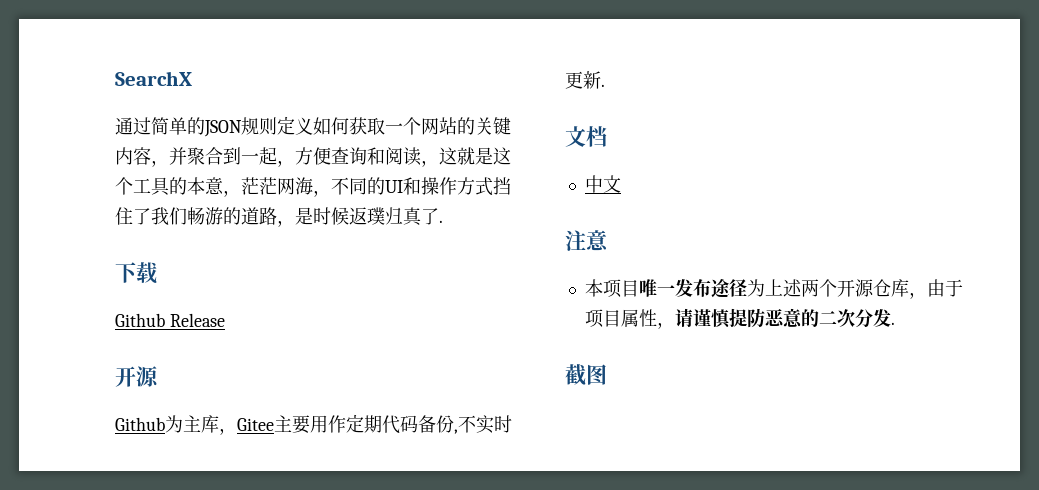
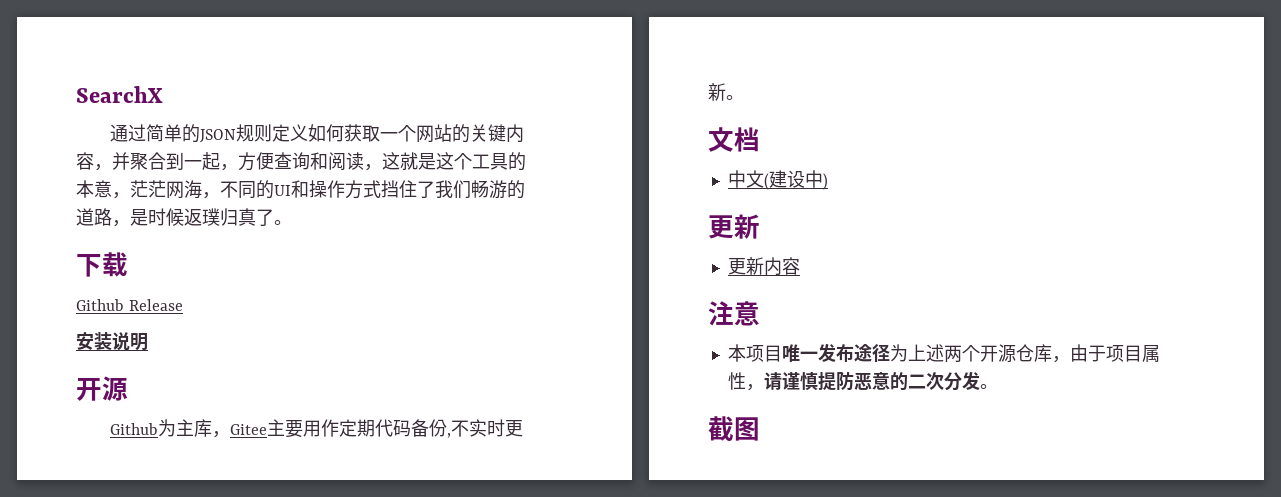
[439,220,443,223] . -> [274,220,292,225] 。
(225, 320) none -> [76,332,148,351] // 安装说明
[601,84,605,87] . -> [726,95,744,100] 。
(621, 184) none -> [763,170,828,190] [708,214,760,239] [727,257,800,276] (建设中) // 更新 // 更新内容
[890,322,895,325] . -> [979,384,998,389] 。

